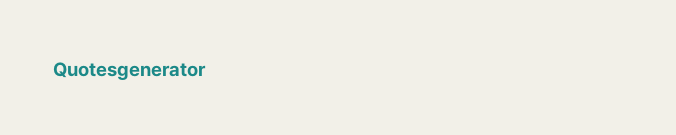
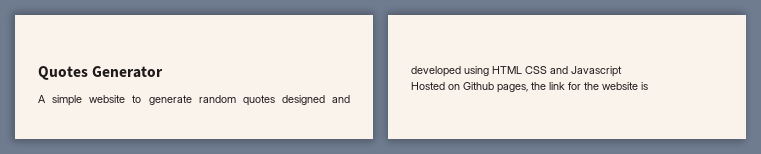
[53,62,206,80] Quotesgenerator -> [38,66,164,80] [38,95,350,106] [411,66,622,77] [411,82,648,93] Quotes Generator // A simple website to generate random quotes designed and developed using HTML CSS and Javascript // Hosted on Github pages, the link for the website is

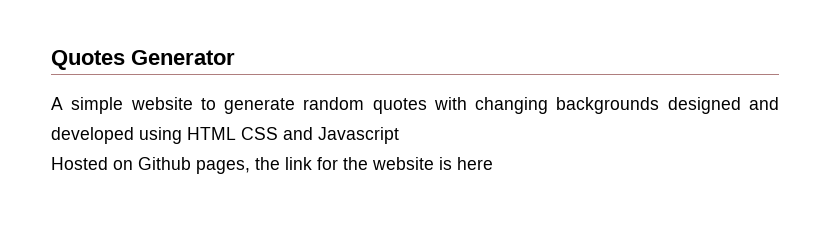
(275, 100) none -> [433,97,660,114] with changing backgrounds
(648, 86) none -> [457,157,493,170] here

